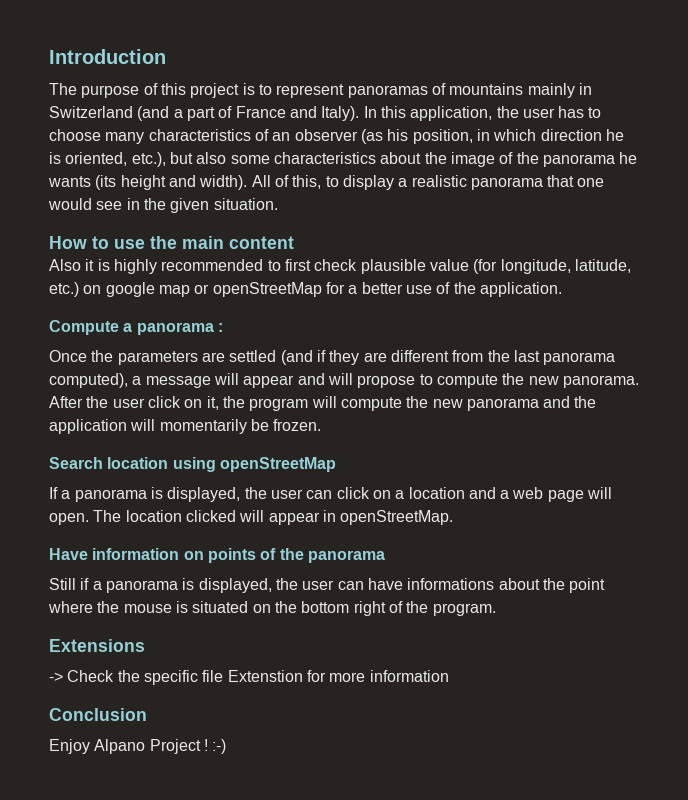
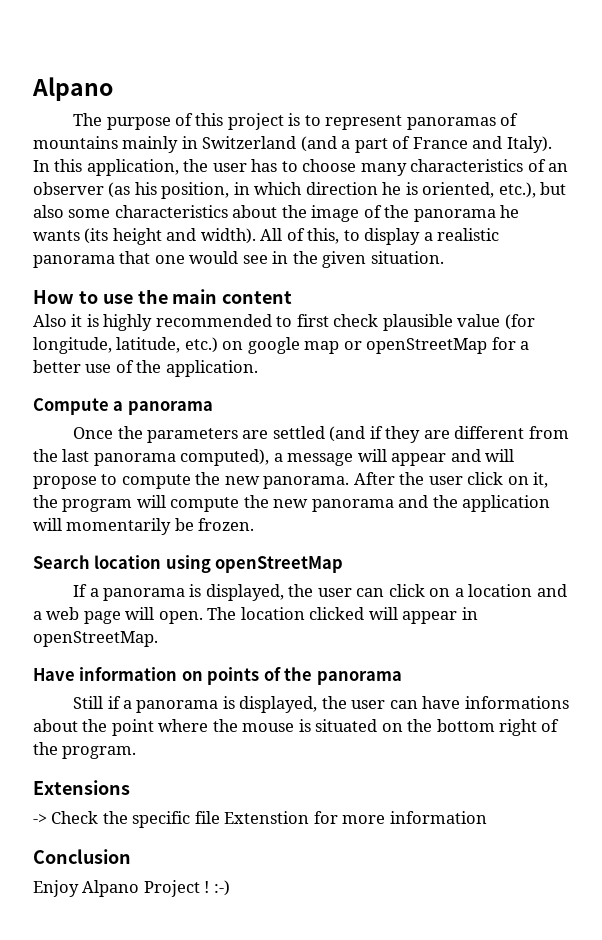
[49,49,166,64] Introduction -> [32,77,113,101] Alpano
[217,323,223,332] : -> (213, 408) none

